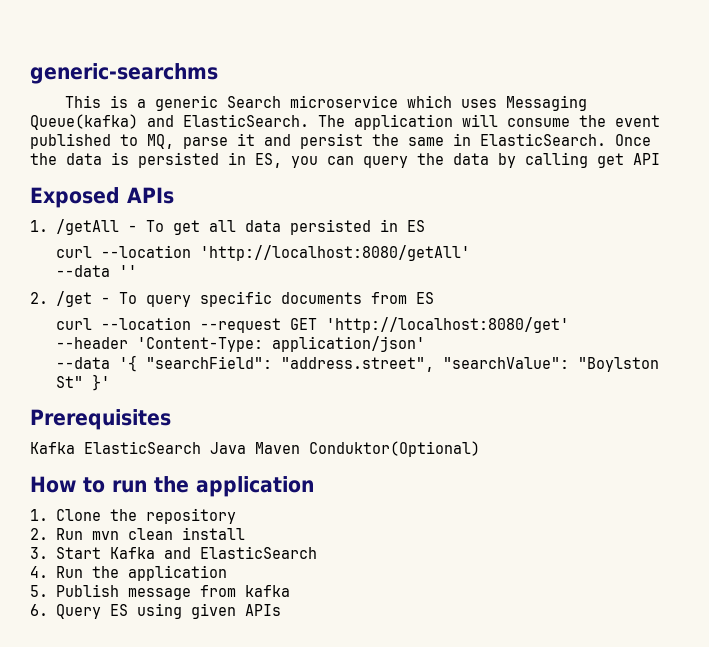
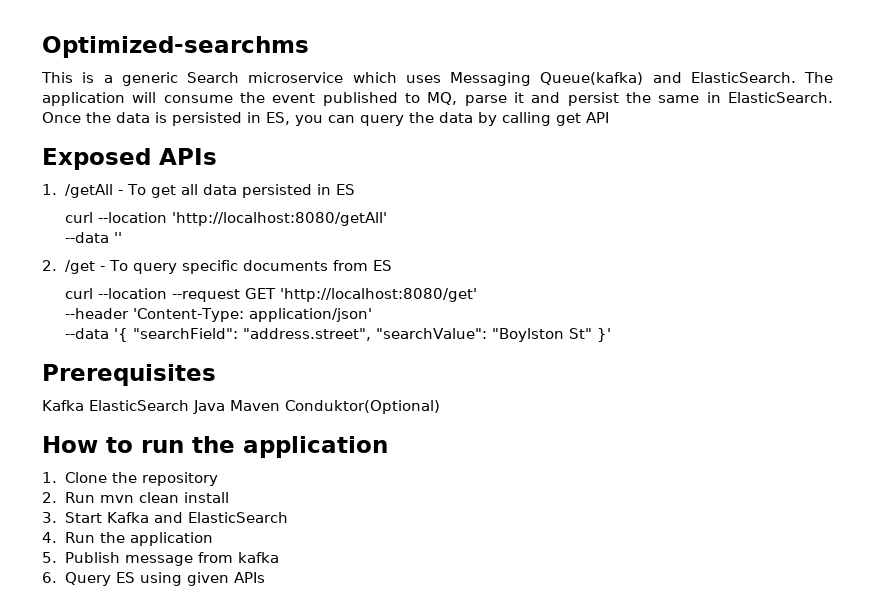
[30,63,218,84] generic-searchms -> [42,36,309,58] Optimized-searchms

